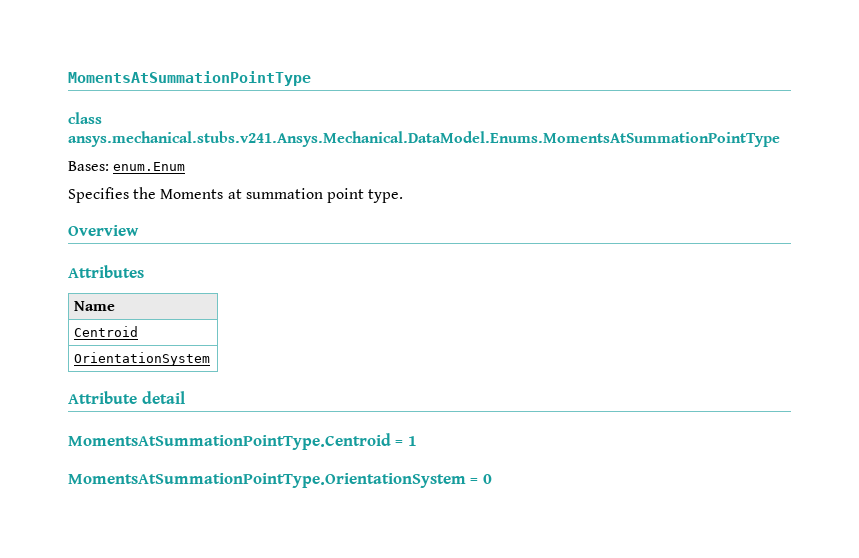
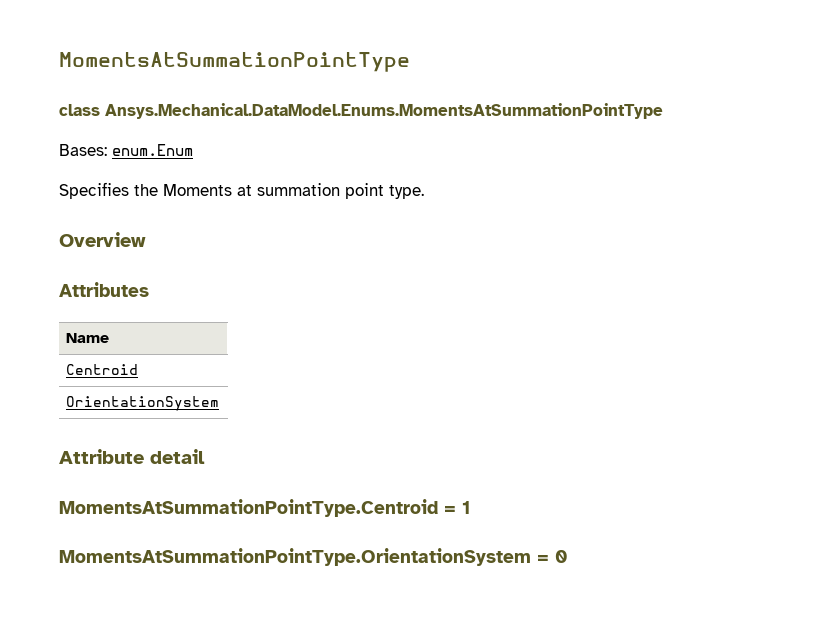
[68,131,780,147] ansys.mechanical.stubs.v241.Ansys.Mechanical.DataModel.Enums.MomentsAtSummationPointType -> [105,103,663,119] Ansys.Mechanical.DataModel.Enums.MomentsAtSummationPointType

